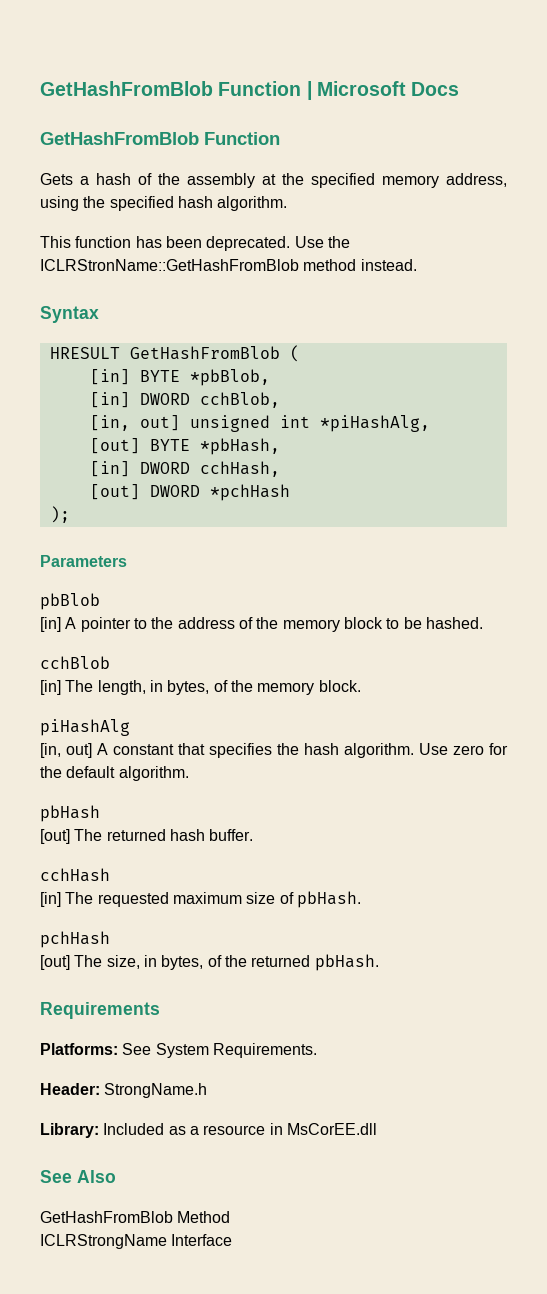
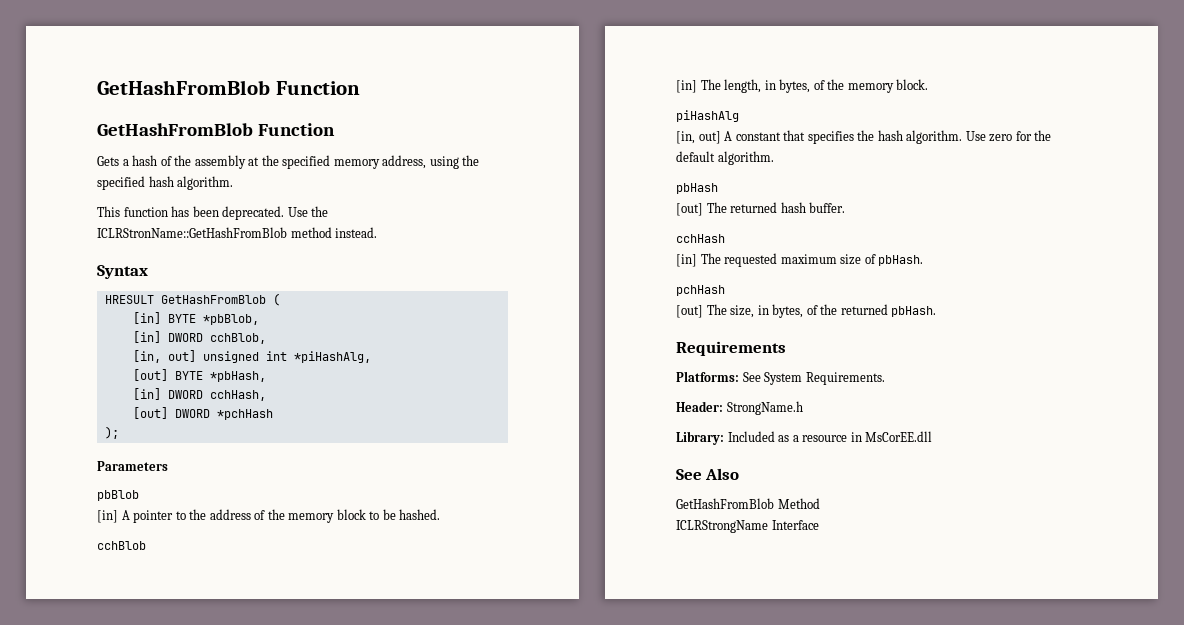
[40,81,460,100] GetHashFromBlob Function | Microsoft Docs -> [97,80,360,95] GetHashFromBlob Function

